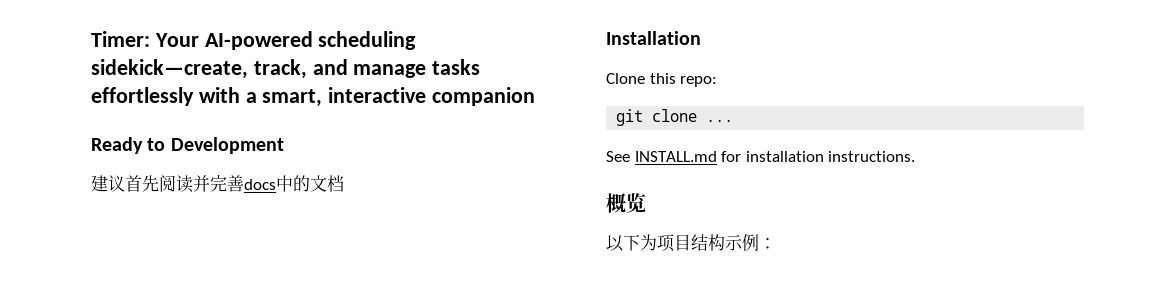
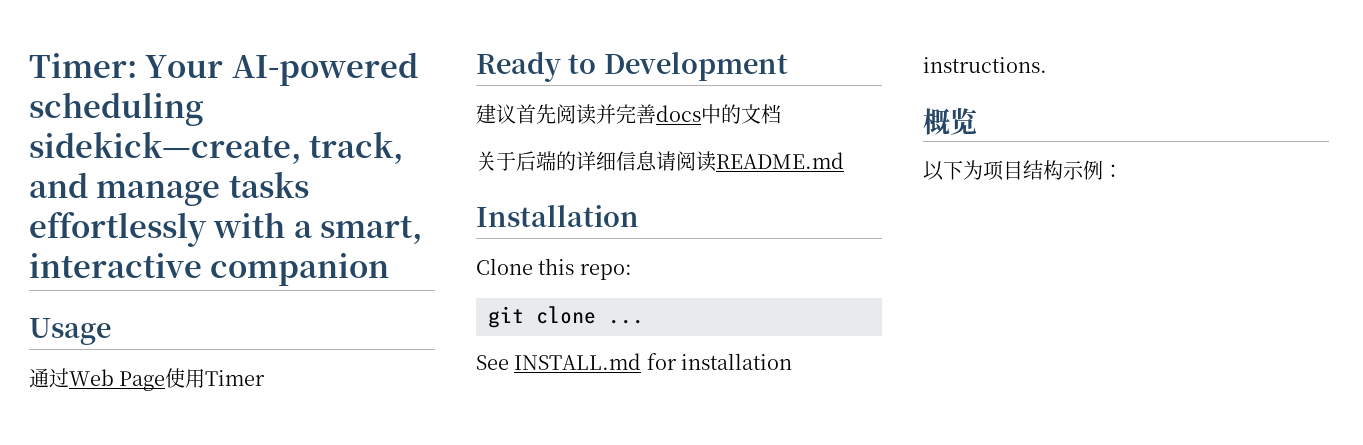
(536, 96) none -> [29,318,111,345] [29,368,266,391] // Usage // 通过Web Page使用Timer
(344, 183) none -> [476,151,844,172] // 关于后端的详细信息请阅读README.md

